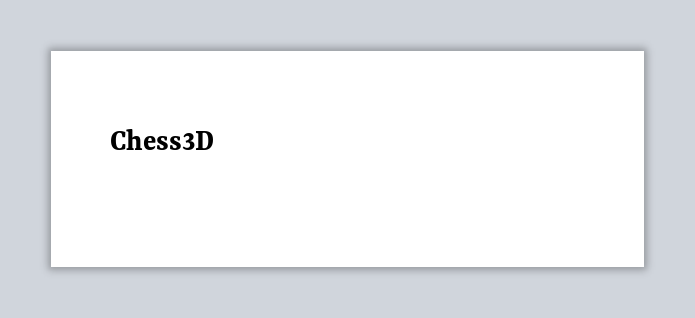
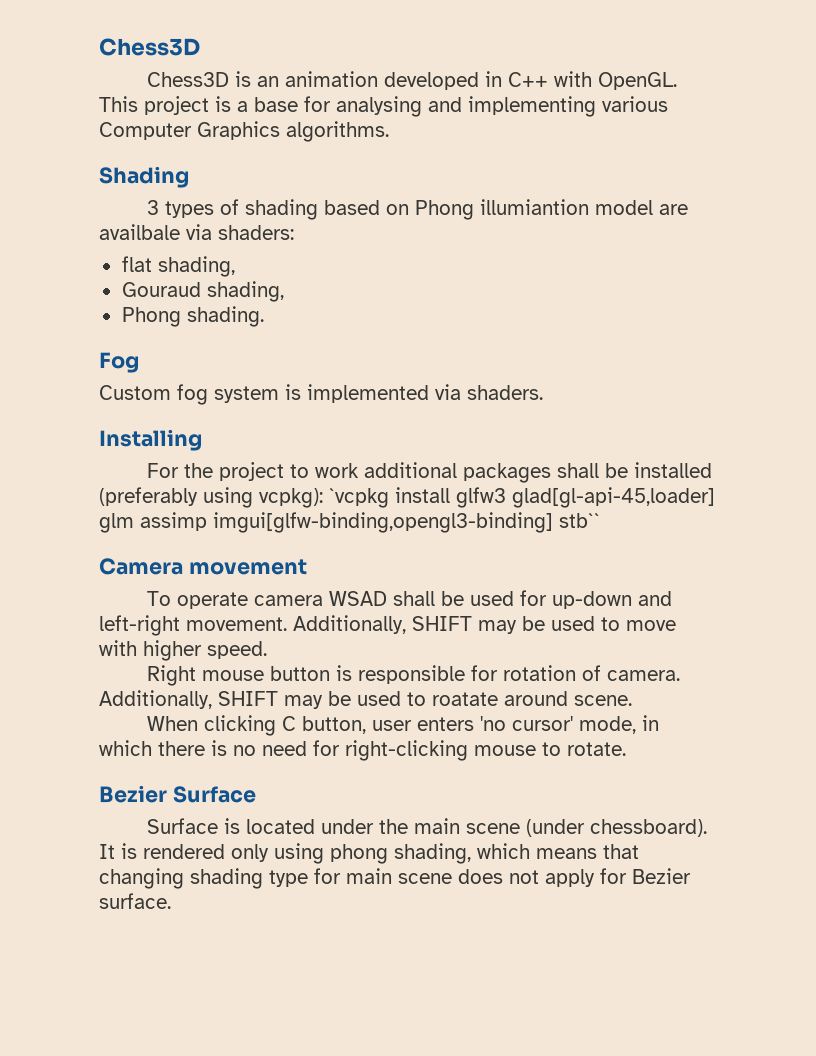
[110,129,214,150] Chess3D -> [99,38,200,56] [147,71,678,90] [99,96,668,117] [99,121,389,142] [99,166,189,188] [147,199,689,220] [99,224,294,240] [121,256,235,277] [121,281,284,302] [121,306,264,327] [99,352,139,373] [99,384,543,405] [99,429,202,451] [147,462,713,483] [99,487,715,508] [99,512,600,533] [99,558,307,575] [147,590,673,609] [99,615,676,636] [99,640,267,661] [147,665,681,686] [99,690,632,709] [147,715,660,736] [99,740,626,761] [99,785,256,803] [147,818,708,837] [99,843,639,864] [99,868,691,889] [99,893,171,909] Chess3D // Chess3D is an animation developed in C++ with OpenGL. This project is a base for analysing and implementing various Computer Graphics algorithms. // Shading // 3 types of shading based on Phong illumiantion model are availbale via shaders: // flat shading, // Gouraud shading, // Phong shading. // Fog // Custom fog system is implemented via shaders. // Installing // For the project to work additional packages shall be installed (preferably using vcpkg): `vcpkg install glfw3 glad[gl-api-45,loader] glm assimp imgui[glfw-binding,opengl3-binding] stb`` // Camera movement // To operate camera WSAD shall be used for up-down and left-right movement. Additionally, SHIFT may be used to move with higher speed. // Right mouse button is responsible for rotation of camera. Additionally, SHIFT may be used to roatate around scene. // When clicking C button, user enters 'no cursor' mode, in which there is no need for right-clicking mouse to rotate. // Bezier Surface // Surface is located under the main scene (under chessboard). It is rendered only using phong shading, which means that changing shading type for main scene does not apply for Bezier surface.

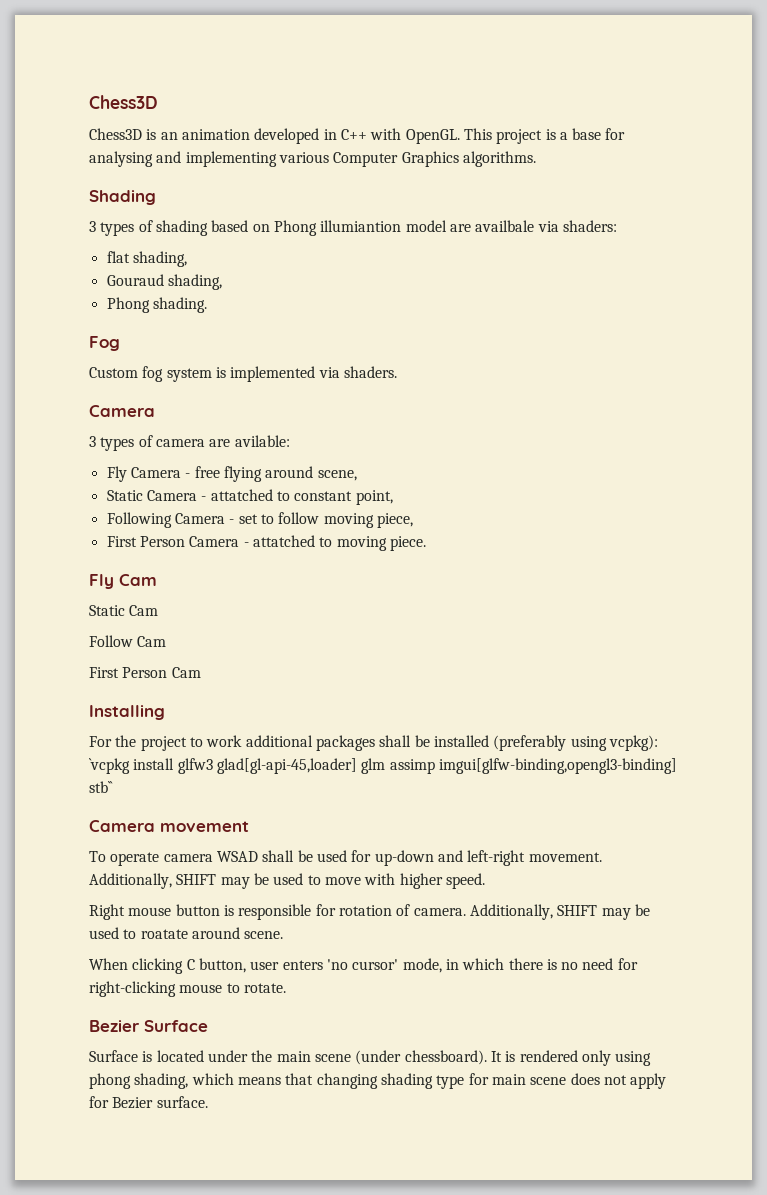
(543, 392) none -> [89,405,155,417] [89,435,290,451] [106,466,357,482] [106,489,393,505] [106,512,413,528] [106,535,426,551] [89,574,157,589] [89,605,159,616] [89,635,167,647] [89,667,201,678] // Camera // 3 types of camera are avilable: // Fly Camera - free flying around scene, // Static Camera - attatched to constant point, // Following Camera - set to follow moving piece, // First Person Camera - attatched to moving piece. // Fly Cam // Static Cam // Follow Cam // First Person Cam

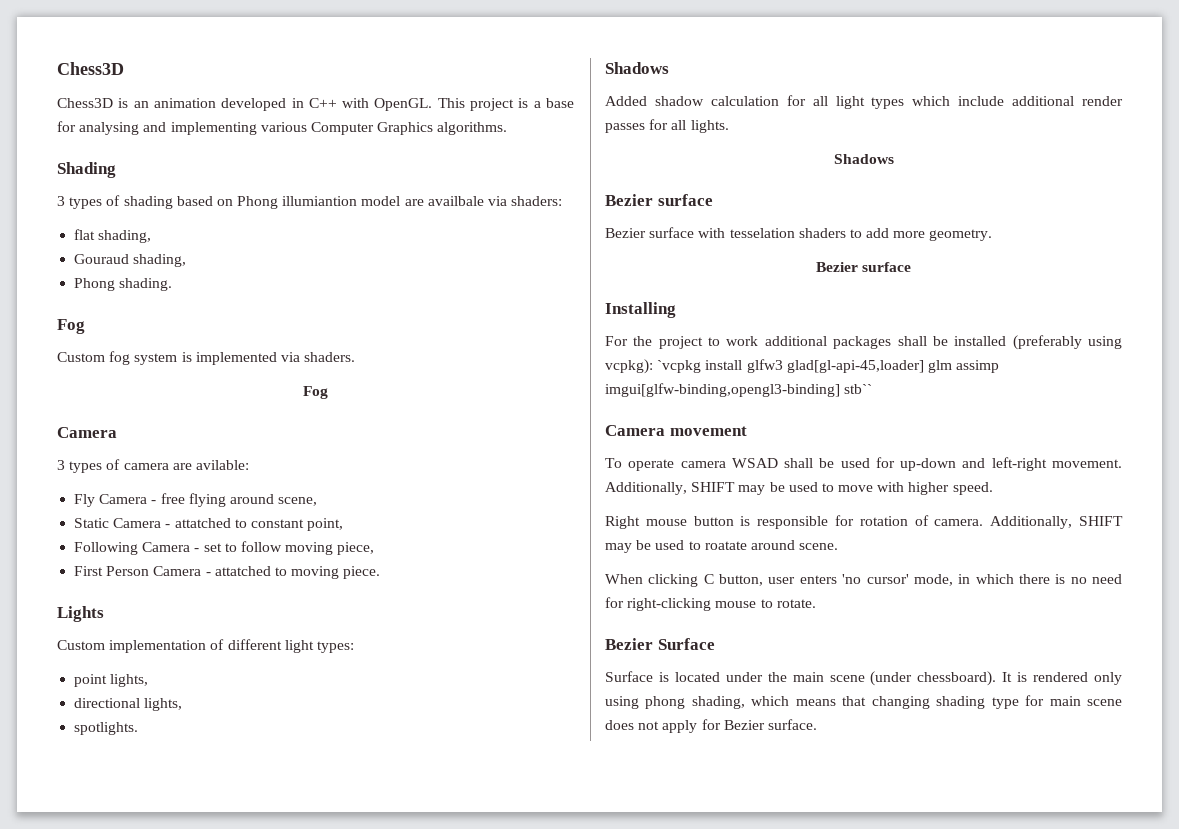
(397, 372) none -> [303,386,328,399] // Fog
[89,574,157,589] [89,605,159,616] [89,635,167,647] [89,667,201,678] Fly Cam // Static Cam // Follow Cam // First Person Cam -> [57,606,104,622] [57,639,354,653] [74,674,149,687] [74,698,183,711] [74,722,139,735] [605,62,669,74] [605,95,1123,109] [605,119,729,133] [833,154,894,164] [605,194,713,206] [605,227,993,241] [815,262,912,272] Lights // Custom implementation of different light types: // point lights, // directional lights, // spotlights. // Shadows // Added shadow calculation for all light types which include additional render passes for all lights. // Shadows // Bezier surface // Bezier surface with tesselation shaders to add more geometry. // Bezier surface

